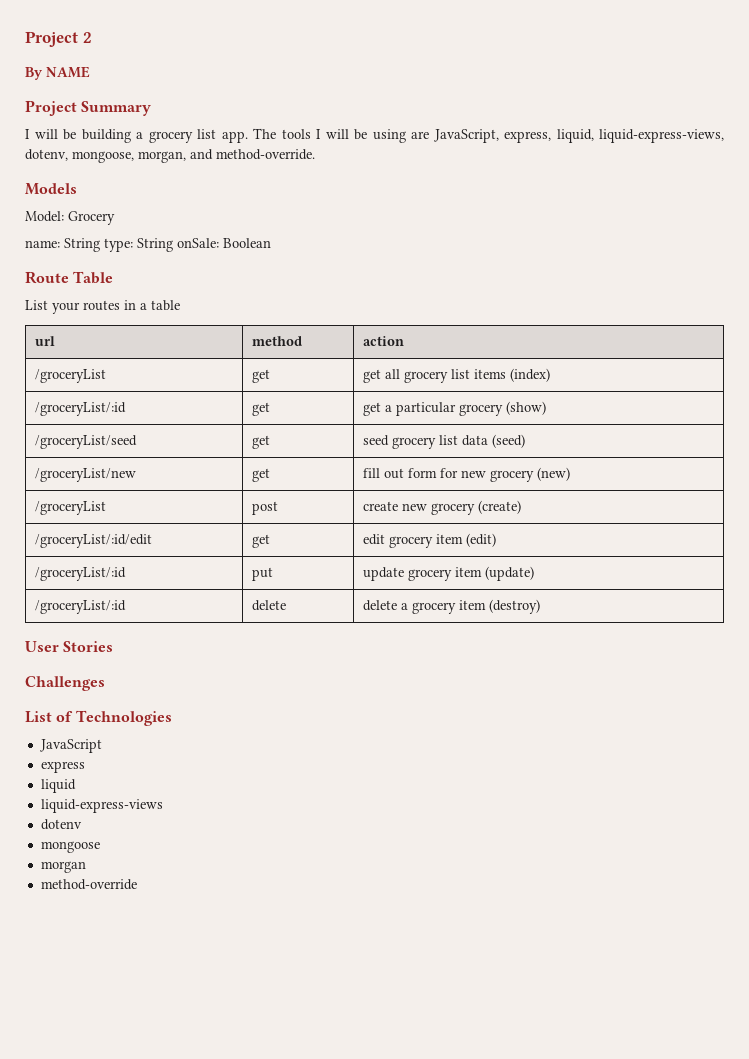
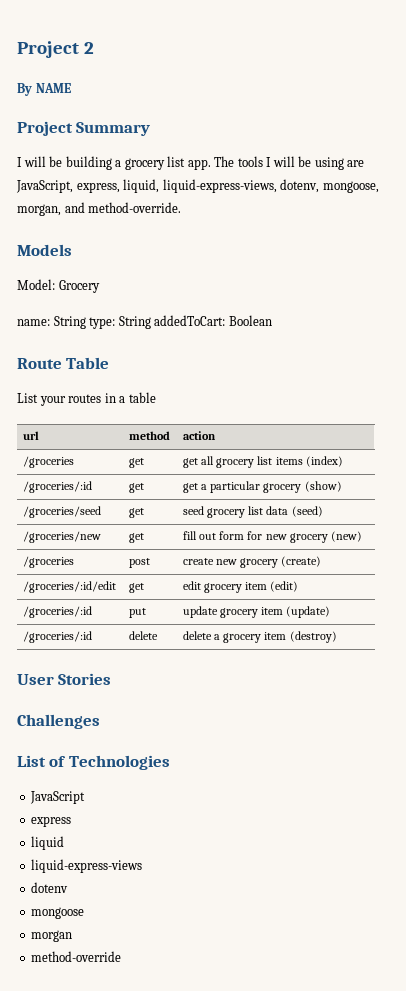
[177,238,219,248] onSale: -> [154,315,226,326] addedToCart:
[34,369,106,383] /groceryList -> [23,456,75,468] /groceries
[34,402,126,416] /groceryList/:id -> [23,481,93,493] /groceries/:id
[34,435,137,449] /groceryList/seed -> [23,506,102,518] /groceries/seed
[34,468,136,482] /groceryList/new -> [23,531,102,543] /groceries/new
[34,501,106,515] /groceryList -> [23,556,75,568] /groceries
[34,534,152,548] /groceryList/:id/edit -> [23,581,117,593] /groceries/:id/edit
[34,567,126,581] /groceryList/:id -> [23,606,93,618] /groceries/:id
[34,600,126,614] /groceryList/:id -> [23,631,93,643] /groceries/:id

